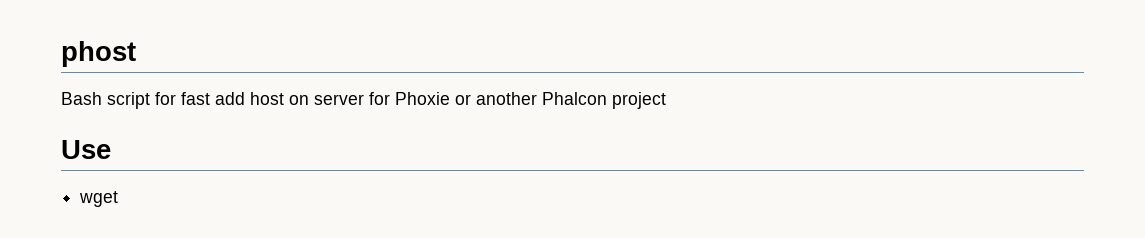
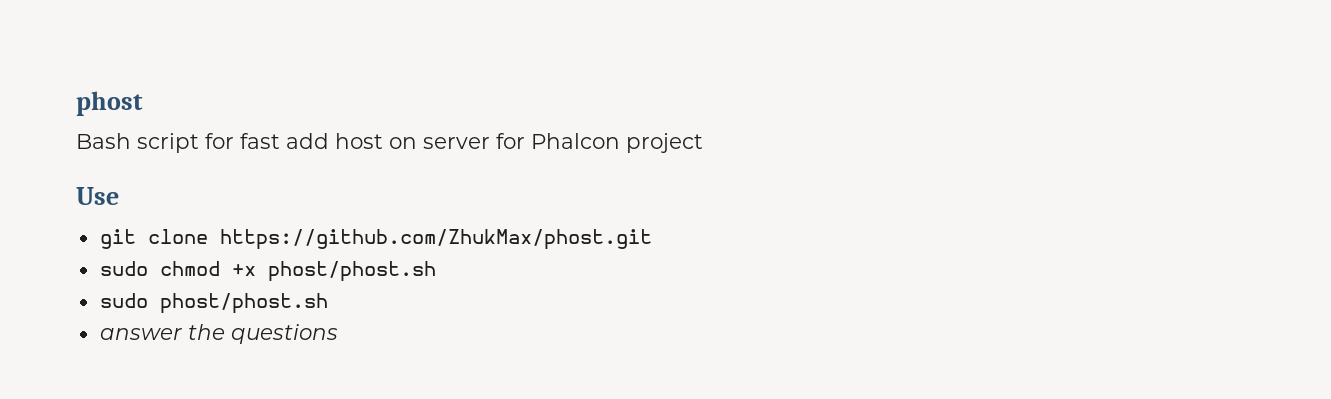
[395,92,537,105] Phoxie or another -> (525, 141) none
[79,191,119,207] wget -> [99,229,652,250] [99,261,436,282] [99,293,328,314] [99,324,338,344] git clone https://github.com/ZhukMax/phost.git // sudo chmod +x phost/phost.sh // sudo phost/phost.sh // answer the questions

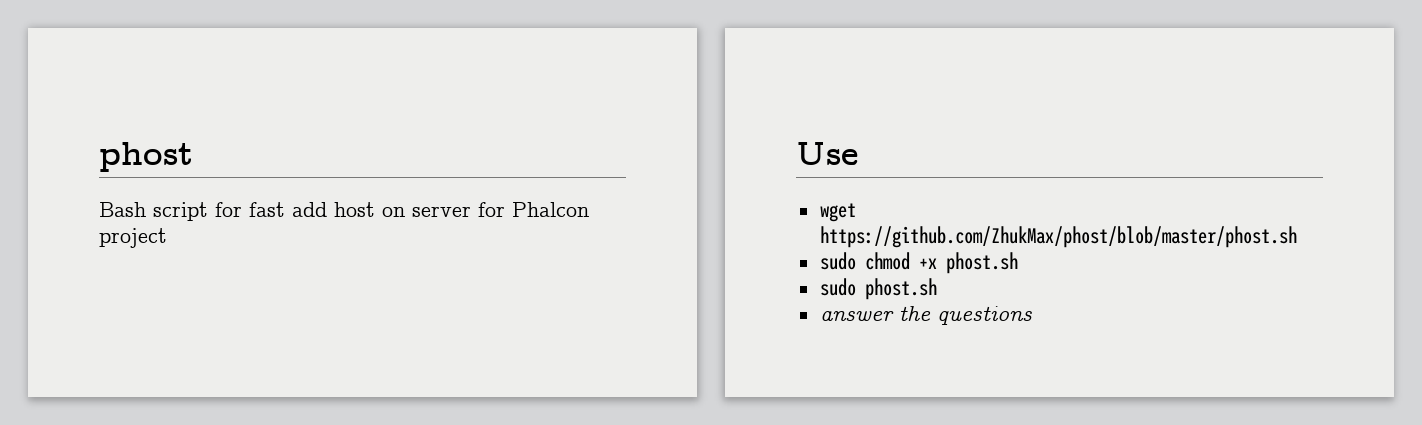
[99,229,652,250] git clone https://github.com/ZhukMax/phost.git -> [819,203,856,222] [819,226,1297,248] wget https://github.com/ZhukMax/phost/blob/master/phost.sh
[267,261,436,282] [99,293,328,314] phost/phost.sh // sudo phost/phost.sh -> [945,252,1018,274] [819,278,937,300] phost.sh // sudo phost.sh

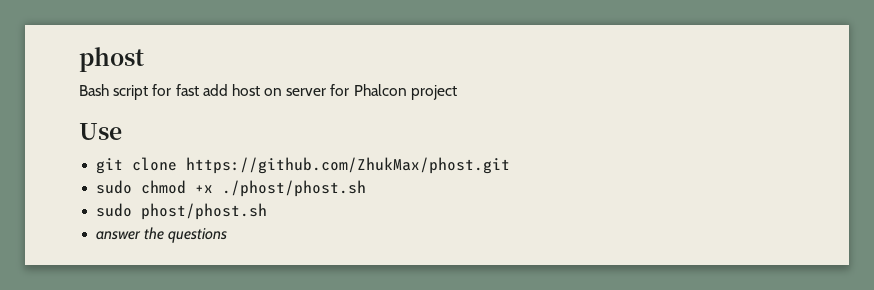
[819,203,856,222] [819,226,1297,248] wget https://github.com/ZhukMax/phost/blob/master/phost.sh -> [96,157,511,174] git clone https://github.com/ZhukMax/phost.git
[945,252,1018,274] [819,278,937,300] phost.sh // sudo phost.sh -> [222,180,367,197] [96,203,268,220] ./phost/phost.sh // sudo phost/phost.sh

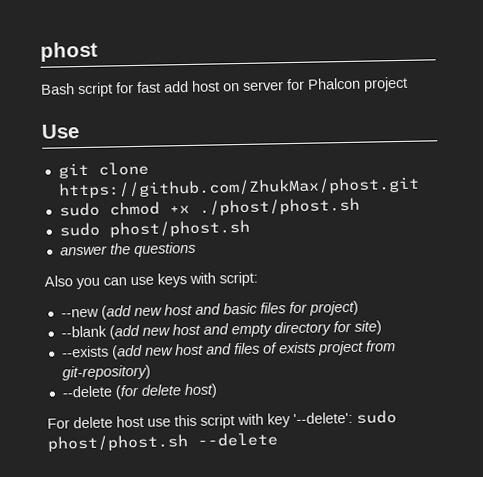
(228, 235) none -> [44,271,258,290] [60,300,359,320] [60,320,382,340] [61,340,396,360] [61,364,151,381] [61,383,218,400] [47,410,397,429] [47,432,278,452] // Also you can use keys with script: // --new (add new host and basic files for project) // --blank (add new host and empty directory for site) // --exists (add new host and files of exists project from git-repository) // --delete (for delete host) // For delete host use this script with key '--delete': sudo phost/phost.sh --delete

